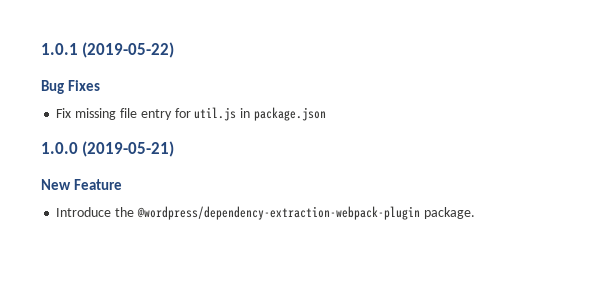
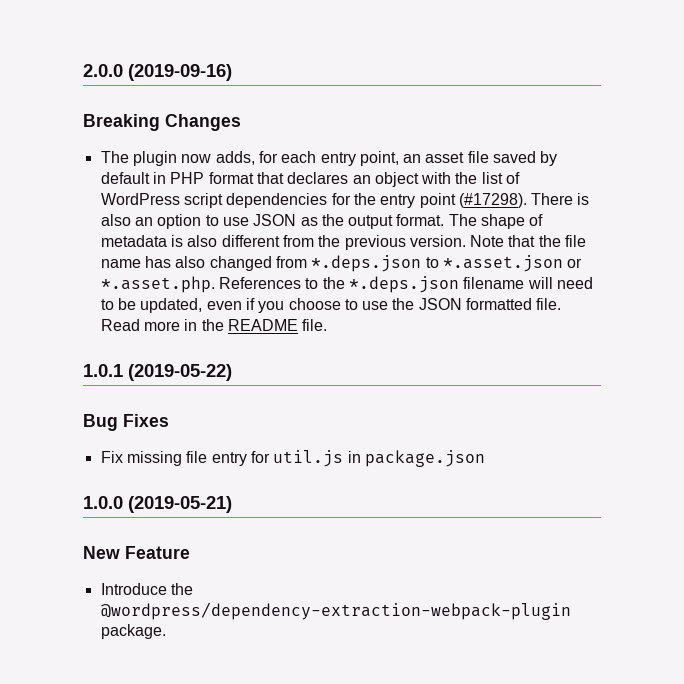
(41, 49) none -> [83,64,232,81] [83,114,241,131] [100,151,558,166] [100,172,521,187] [100,193,590,208] [100,214,544,229] [100,235,587,250] [100,255,583,272] [100,276,593,293] [100,298,562,313] [100,319,328,331] 2.0.0 (2019-09-16) // Breaking Changes // The plugin now adds, for each entry point, an asset file saved by default in PHP format that declares an object with the list of WordPress script dependencies for the entry point (#17298). There is also an option to use JSON as the output format. The shape of metadata is also different from the previous version. Note that the file name has also changed from *.deps.json to *.asset.json or *.asset.php. References to the *.deps.json filename will need to be updated, even if you choose to use the JSON formatted file. Read more in the README file. //

